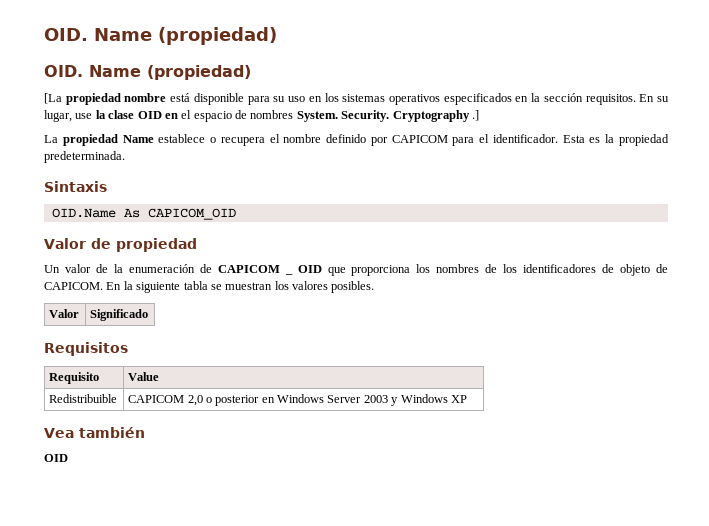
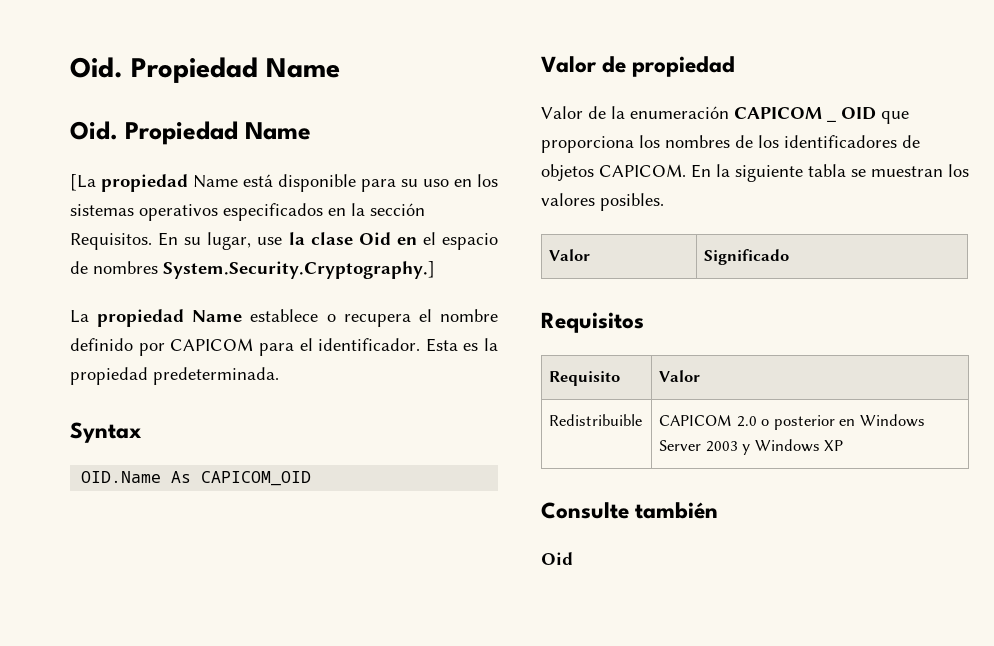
[44,27,277,45] [44,65,251,80] OID. Name (propiedad) // OID. Name (propiedad) -> [70,57,340,83] [70,121,311,145] Oid. Propiedad Name // Oid. Propiedad Name
[124,93,167,102] nombre -> [193,175,238,188] Name
[585,94,636,105] requisitos. -> [70,233,152,250] Requisitos.
[137,111,162,119] OID -> [358,232,391,245] Oid
[296,110,479,122] System. Security. Cryptography .] -> [163,261,435,279] System.Security.Cryptography.]
[44,181,107,192] Sintaxis -> [70,422,142,443] Syntax
[44,264,91,273] Un valor -> [541,106,583,119] Valor
[199,264,212,273] de -> (729, 112) none
[620,264,669,276] objeto de -> [541,164,594,181] objetos
[128,372,160,381] Value -> [659,370,701,382] Valor
[187,395,203,406] 2,0 -> [736,416,757,427] 2.0
[44,428,74,438] Vea -> [541,502,629,519] Consulte
[44,454,68,462] OID -> [541,552,573,565] Oid

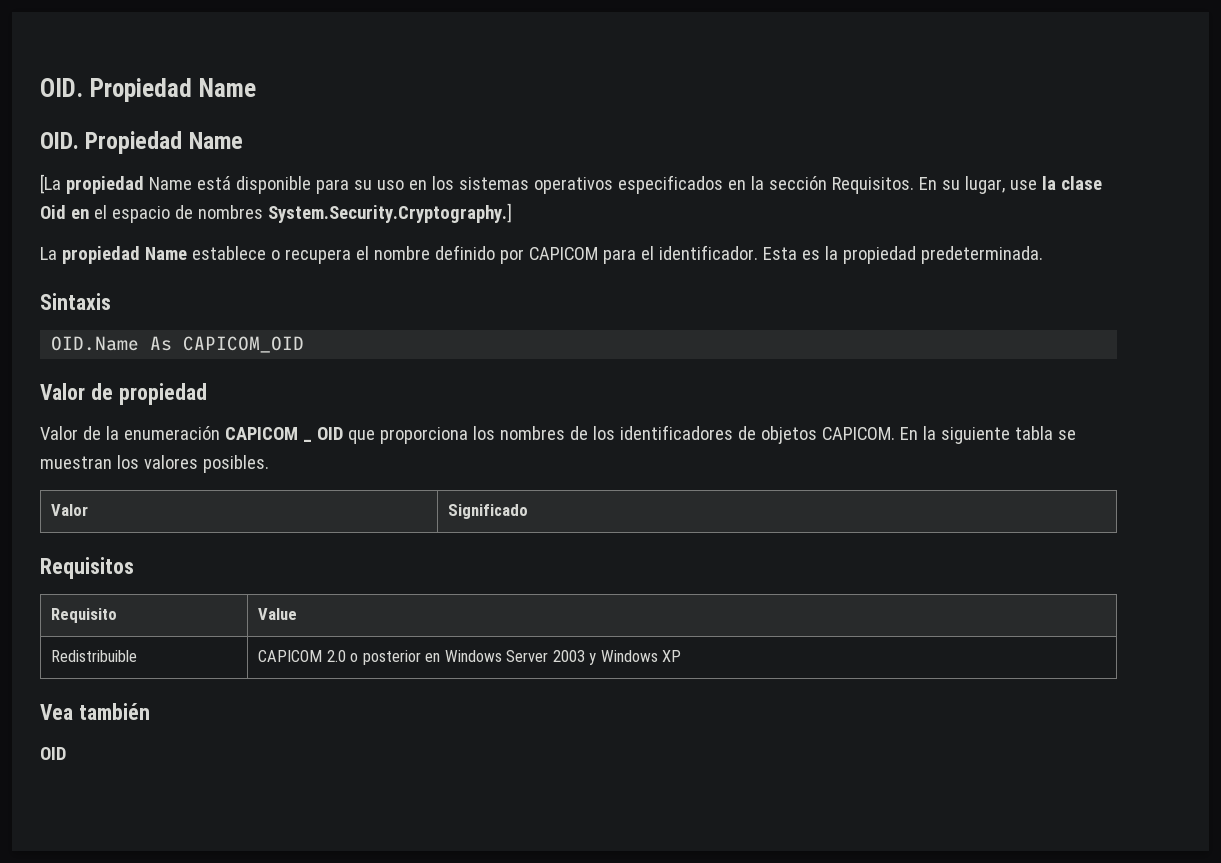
[70,57,340,83] [70,121,118,140] Oid. Propiedad Name // Oid. -> [40,78,256,102] [40,132,79,149] OID. Propiedad Name // OID.
[70,422,142,443] Syntax -> [40,293,111,310] Sintaxis
[659,370,701,382] Valor -> [258,608,298,620] Value
[541,502,629,519] Consulte -> [40,704,73,720] Vea
[541,552,573,565] Oid -> [40,747,66,760] OID

